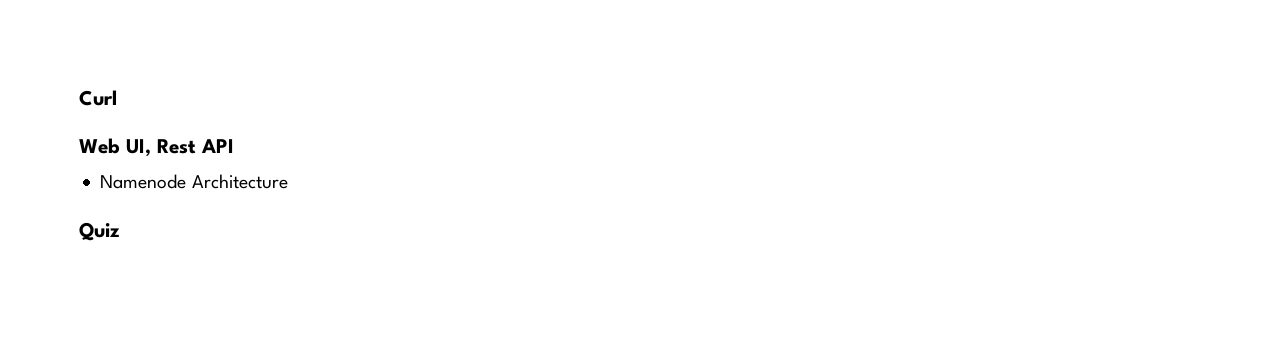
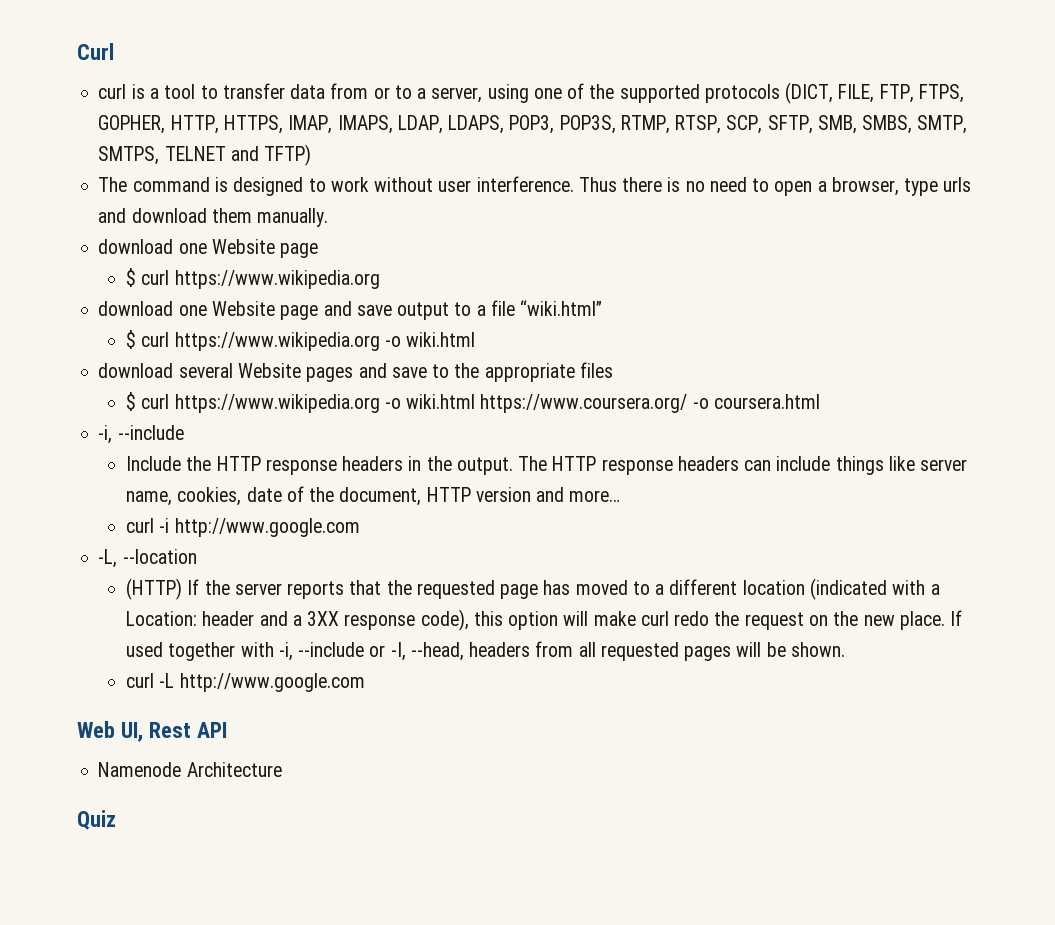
(117, 98) none -> [98,82,965,104] [98,115,968,134] [98,144,312,166] [98,176,972,196] [98,208,329,227] [98,239,319,258] [126,268,380,289] [98,300,603,320] [126,330,476,351] [98,362,613,382] [126,392,820,413] [98,425,184,444] [126,456,968,475] [126,486,621,506] [126,518,360,537] [98,549,197,568] [126,578,940,600] [126,609,963,631] [126,641,846,661] [126,673,365,692] // curl is a tool to transfer data from or to a server, using one of the supported protocols (DICT, FILE, FTP, FTPS, GOPHER, HTTP, HTTPS, IMAP, IMAPS, LDAP, LDAPS, POP3, POP3S, RTMP, RTSP, SCP, SFTP, SMB, SMBS, SMTP, SMTPS, TELNET and TFTP) // The command is designed to work without user interference. Thus there is no need to open a browser, type urls and download them manually. // download one Website page // $ curl https://www.wikipedia.org // download one Website page and save output to a file “wiki.html” // $ curl https://www.wikipedia.org -o wiki.html // download several Website pages and save to the appropriate files // $ curl https://www.wikipedia.org -o wiki.html https://www.coursera.org/ -o coursera.html // -i, --include // Include the HTTP response headers in the output. The HTTP response headers can include things like server name, cookies, date of the document, HTTP version and more… // curl -i http://www.google.com // -L, --location // (HTTP) If the server reports that the requested page has moved to a different location (indicated with a Location: header and a 3XX response code), this option will make curl redo the request on the new place. If used together with -i, --include or -I, --head, headers from all requested pages will be shown. // curl -L http://www.google.com

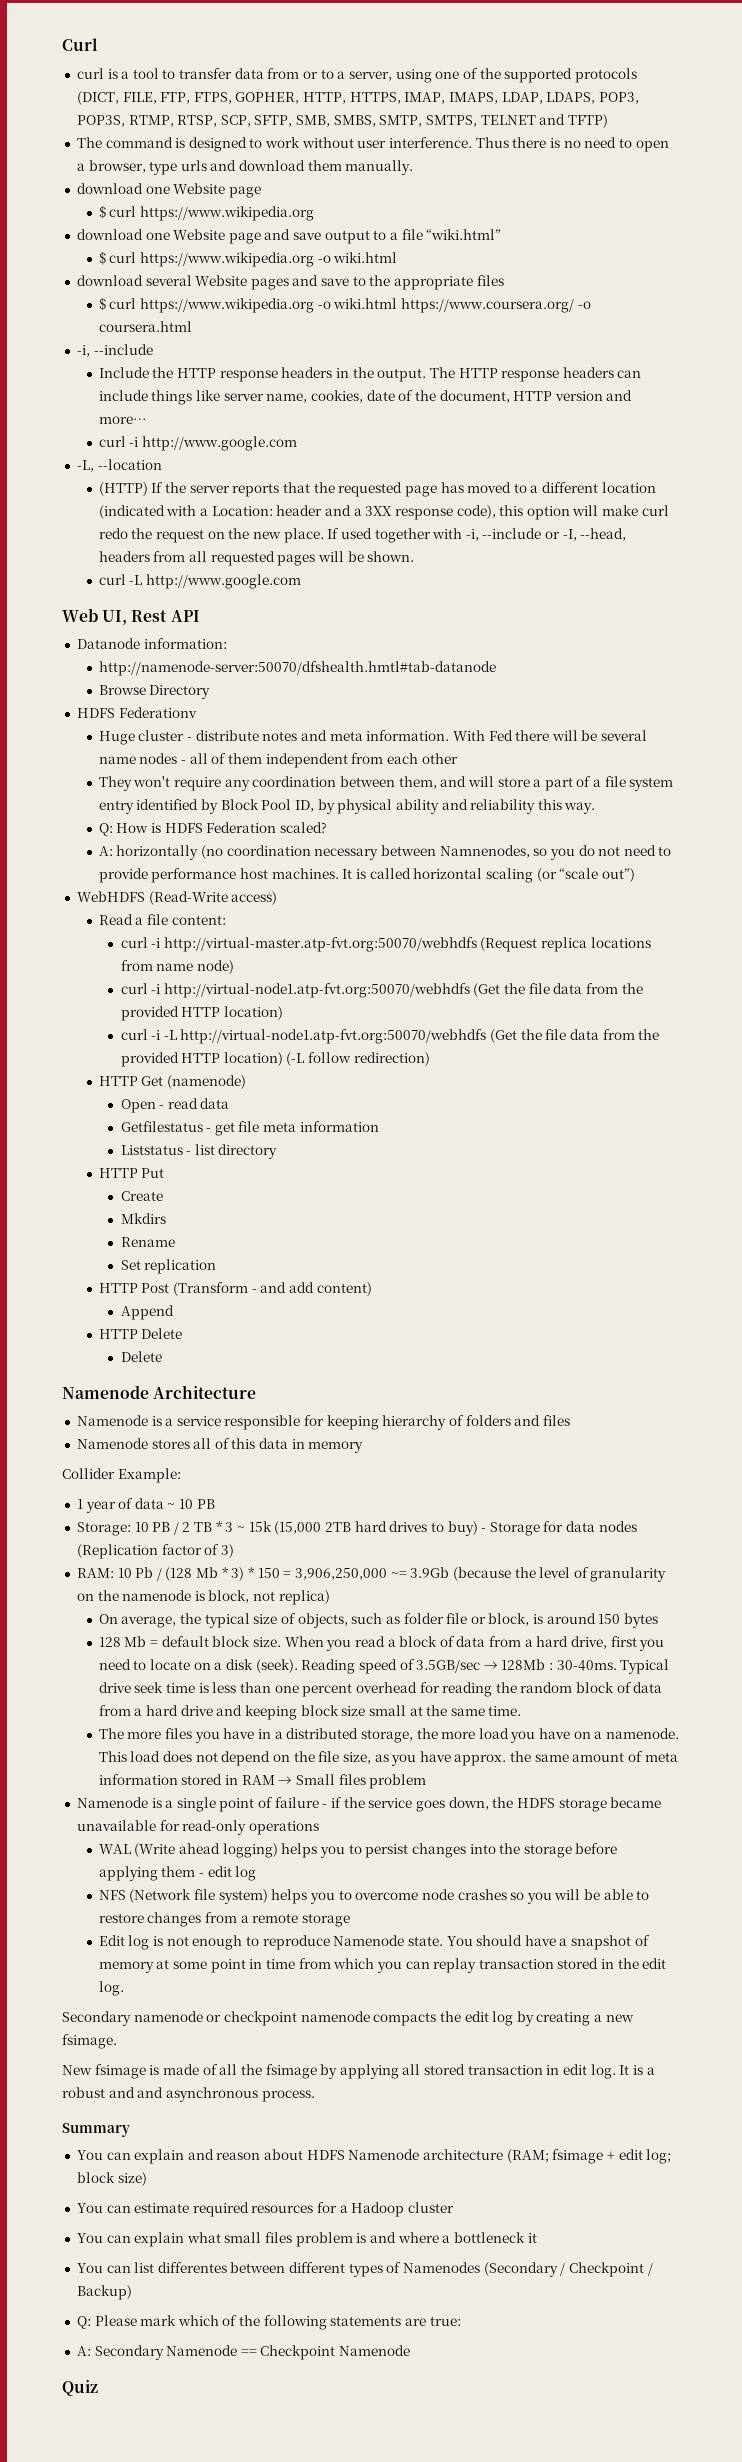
[98,762,282,777] Namenode Architecture -> [76,638,227,649] [98,661,496,676] [98,685,211,699] [76,707,197,718] [98,730,648,745] [98,753,458,768] [98,776,674,791] [98,799,596,814] [98,822,327,836] [98,845,672,860] [98,868,635,883] [76,891,278,905] [98,914,226,925] [120,937,651,952] [120,960,234,974] [120,983,643,998] [120,1006,283,1021] [120,1029,660,1044] [120,1052,430,1067] [98,1075,246,1089] [120,1098,230,1113] [120,1121,379,1136] [120,1144,278,1159] [98,1168,165,1178] [120,1191,163,1201] [120,1213,166,1224] [120,1237,175,1247] [120,1259,217,1274] [98,1282,372,1296] [120,1305,174,1320] [98,1328,183,1339] [120,1351,162,1362] [62,1385,257,1399] [76,1415,570,1430] [76,1438,364,1453] [62,1468,181,1483] [76,1498,215,1513] [76,1521,637,1536] [76,1544,234,1559] [76,1567,667,1582] [76,1590,330,1605] [98,1613,659,1628] [98,1636,665,1651] [98,1659,670,1674] [98,1682,663,1697] [98,1705,522,1720] [98,1728,680,1743] [98,1751,678,1766] [98,1774,427,1789] [76,1797,662,1812] [76,1820,319,1835] [98,1843,618,1858] [98,1866,257,1881] [98,1889,650,1904] [98,1912,350,1927] [98,1935,650,1950] [98,1958,667,1973] [98,1981,124,1996] [62,2011,634,2026] [62,2034,117,2049] [62,2064,655,2079] [62,2087,315,2102] [62,2123,130,2137] [76,2149,672,2164] [76,2172,147,2186] [76,2202,455,2217] [76,2232,537,2247] [76,2262,653,2277] [76,2285,132,2300] [76,2315,461,2330] [76,2345,411,2360] Datanode information: // http://namenode-server:50070/dfshealth.hmtl#tab-datanode // Browse Directory // HDFS Federationv // Huge cluster - distribute notes and meta information. With Fed there will be several name nodes - all of them independent from each other // They won't require any coordination between them, and will store a part of a file system entry identified by Block Pool ID, by physical ability and reliability this way. // Q: How is HDFS Federation scaled? // A: horizontally (no coordination necessary between Namnenodes, so you do not need to provide performance host machines. It is called horizontal scaling (or “scale out”) // WebHDFS (Read-Write access) // Read a file content: // curl -i http://virtual-master.atp-fvt.org:50070/webhdfs (Request replica locations from name node) // curl -i http://virtual-node1.atp-fvt.org:50070/webhdfs (Get the file data from the provided HTTP location) // curl -i -L http://virtual-node1.atp-fvt.org:50070/webhdfs (Get the file data from the provided HTTP location) (-L follow redirection) // HTTP Get (namenode) // Open - read data // Getfilestatus - get file meta information // Liststatus - list directory // HTTP Put // Create // Mkdirs // Rename // Set replication // HTTP Post (Transform - and add content) // Append // HTTP Delete // Delete // Namenode Architecture // Namenode is a service responsible for keeping hierarchy of folders and files // Namenode stores all of this data in memory // Collider Example: // 1 year of data ~ 10 PB // Storage: 10 PB / 2 TB * 3 ~ 15k (15,000 2TB hard drives to buy) - Storage for data nodes (Replication factor of 3) // RAM: 10 Pb / (128 Mb * 3) * 150 = 3,906,250,000 ~= 3.9Gb (because the level of granularity on the namenode is block, not replica) // On average, the typical size of objects, such as folder file or block, is around 150 bytes // 128 Mb = default block size. When you read a block of data from a hard drive, first you need to locate on a disk (seek). Reading speed of 3.5GB/sec → 128Mb : 30-40ms. Typical drive seek time is less than one percent overhead for reading the random block of data from a hard drive and keeping block size small at the same time. // The more files you have in a distributed storage, the more load you have on a namenode. This load does not depend on the file size, as you have approx. the same amount of meta information stored in RAM → Small files problem // Namenode is a single point of failure - if the service goes down, the HDFS storage became unavailable for read-only operations // WAL (Write ahead logging) helps you to persist changes into the storage before applying them - edit log // NFS (Network file system) helps you to overcome node crashes so you will be able to restore changes from a remote storage // Edit log is not enough to reproduce Namenode state. You should have a snapshot of memory at some point in time from which you can replay transaction stored in the edit log. // Secondary namenode or checkpoint namenode compacts the edit log by creating a new fsimage. // New fsimage is made of all the fsimage by applying all stored transaction in edit log. It is a robust and and asynchronous process. // Summary // You can explain and reason about HDFS Namenode architecture (RAM; fsimage + edit log; block size) // You can estimate required resources for a Hadoop cluster // You can explain what small files problem is and where a bottleneck it // You can list differentes between different types of Namenodes (Secondary / Checkpoint / Backup) // Q: Please mark which of the following statements are true: // A: Secondary Namenode == Checkpoint Namenode

